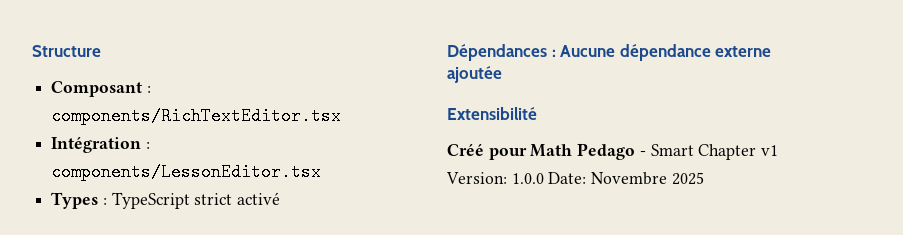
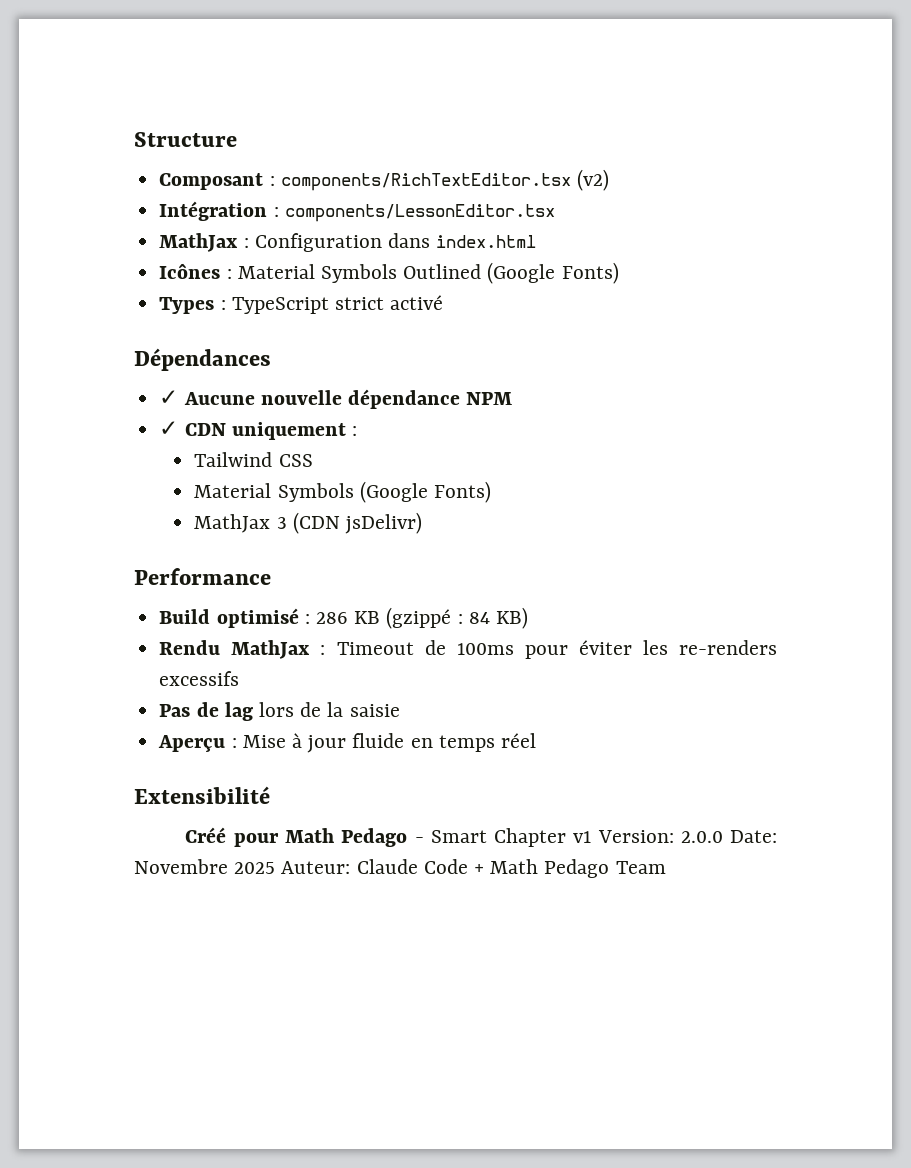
(342, 116) none -> [576,169,609,191] (v2)
(322, 172) none -> [159,233,537,252] [159,262,619,284] // MathJax : Configuration dans index.html // Icônes : Material Symbols Outlined (Google Fonts)
[551,44,772,61] [447,66,502,83] : Aucune dépendance externe ajoutée -> [159,389,513,409] [159,421,357,440] [194,452,313,467] [194,481,491,503] [194,512,422,534] [134,568,271,585] [159,607,528,629] [159,640,777,659] [159,671,240,686] [159,702,400,721] [158,733,536,753] // ✓ Aucune nouvelle dépendance NPM // ✓ CDN uniquement : // Tailwind CSS // Material Symbols (Google Fonts) // MathJax 3 (CDN jsDelivr) // Performance // Build optimisé : 286 KB (gzippé : 84 KB) // Rendu MathJax : Timeout de 100ms pour éviter les re-renders excessifs // Pas de lag lors de la saisie // Aperçu : Mise à jour fluide en temps réel
[511,173,544,184] 1.0.0 -> [680,831,723,843] 2.0.0
(704, 178) none -> [281,859,666,878] Auteur: Claude Code + Math Pedago Team

